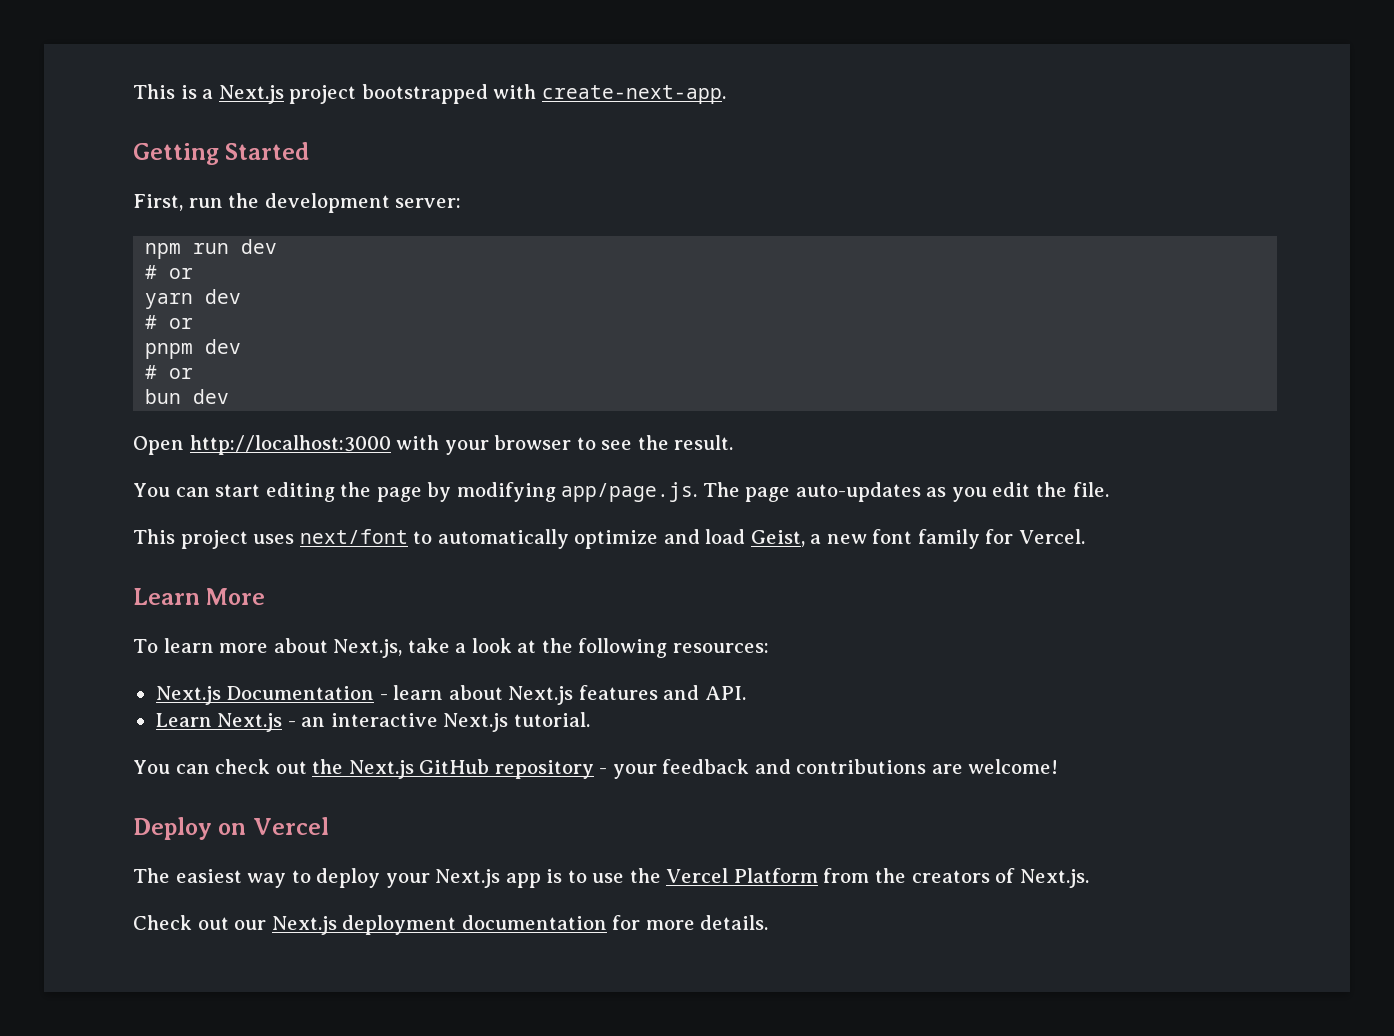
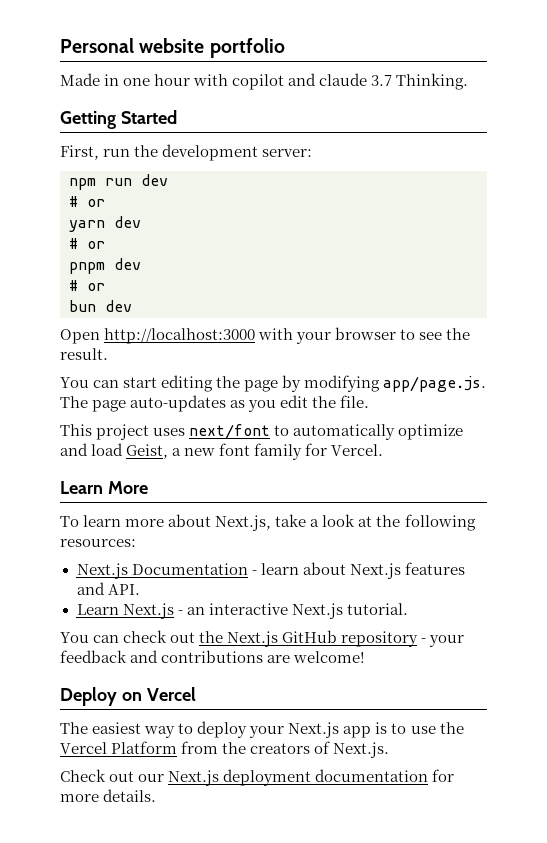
[133,84,726,104] This is a Next.js project bootstrapped with create-next-app. -> [60,38,285,58] [60,73,469,90] Personal website portfolio // Made in one hour with copilot and claude 3.7 Thinking.

